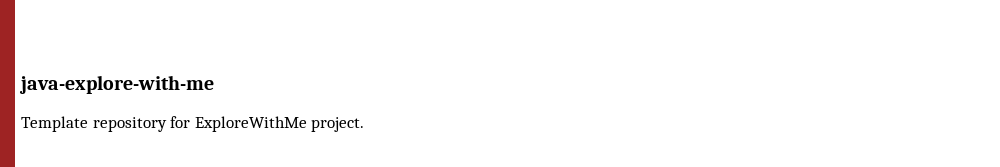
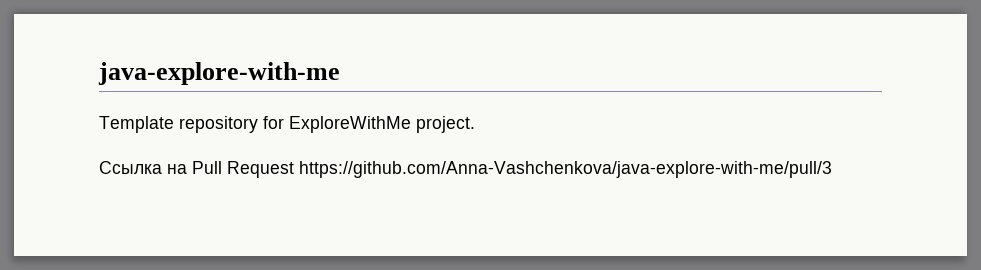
(365, 124) none -> [99,161,832,178] // Ссылка на Pull Request https://github.com/Anna-Vashchenkova/java-explore-with-me/pull/3

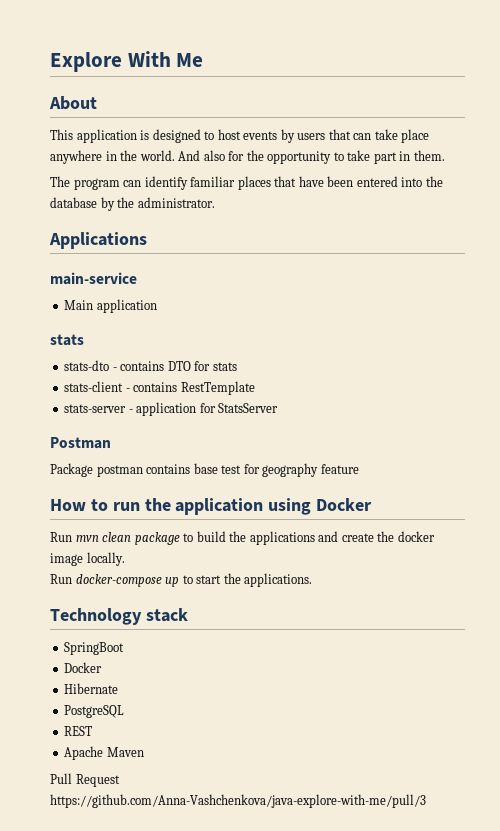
[98,62,340,85] [99,116,475,133] [99,161,187,174] java-explore-with-me // Template repository for ExploreWithMe project. // Ссылка на -> [50,51,204,72] [49,96,97,110] [50,129,430,143] [50,150,445,164] [50,176,443,190] [50,197,215,211] [49,232,147,249] [50,272,137,285] [64,299,157,313] [50,334,84,346] [64,360,237,371] [64,381,255,395] [64,402,279,416] [50,437,111,449] [50,463,359,477] [50,498,373,515] [50,531,435,545] [50,552,125,566] [50,573,313,587] [50,608,188,625] [64,642,125,655] [64,662,103,673] [64,683,119,694] [64,705,125,718] [64,726,93,736] [64,746,144,760] Explore With Me // About // This application is designed to host events by users that can take place anywhere in the world. And also for the opportunity to take part in them. // The program can identify familiar places that have been entered into the database by the administrator. // Applications // main-service // Main application // stats // stats-dto - contains DTO for stats // stats-client - contains RestTemplate // stats-server - application for StatsServer // Postman // Package postman contains base test for geography feature // How to run the application using Docker // Run mvn clean package to build the applications and create the docker image locally. // Run docker-compose up to start the applications. // Technology stack // SpringBoot // Docker // Hibernate // PostgreSQL // REST // Apache Maven //

